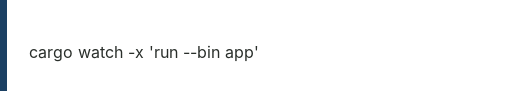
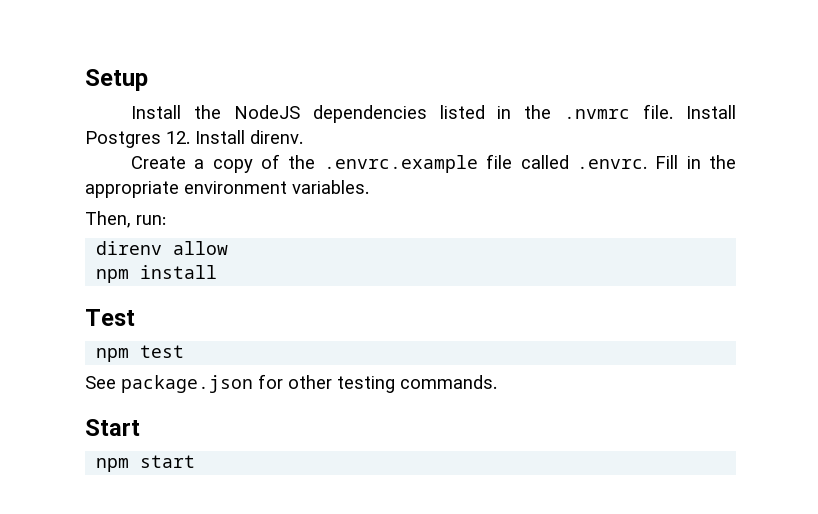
[29,45,259,62] cargo watch -x 'run --bin app' -> [85,69,148,91] [130,104,737,123] [85,130,303,148] [130,154,737,173] [85,180,369,198] [85,211,166,228] [96,241,229,255] [96,265,218,283] [85,309,135,326] [96,345,185,362] [85,374,497,393] [85,419,140,436] [96,455,196,472] Setup // Install the NodeJS dependencies listed in the .nvmrc file. Install Postgres 12. Install direnv. // Create a copy of the .envrc.example file called .envrc. Fill in the appropriate environment variables. // Then, run: // direnv allow // npm install // Test // npm test // See package.json for other testing commands. // Start // npm start

